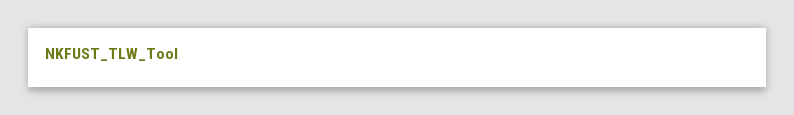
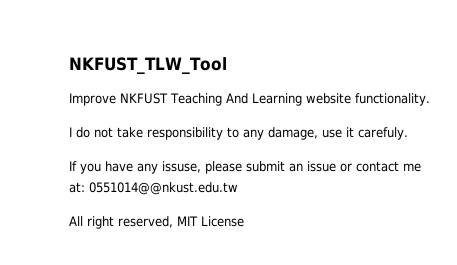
(178, 54) none -> [69,93,430,106] [69,127,408,140] [69,161,421,174] [69,182,238,195] [69,216,244,229] // Improve NKFUST Teaching And Learning website functionality. // I do not take responsibility to any damage, use it carefuly. // If you have any issuse, please submit an issue or contact me at: 0551014@@nkust.edu.tw // All right reserved, MIT License

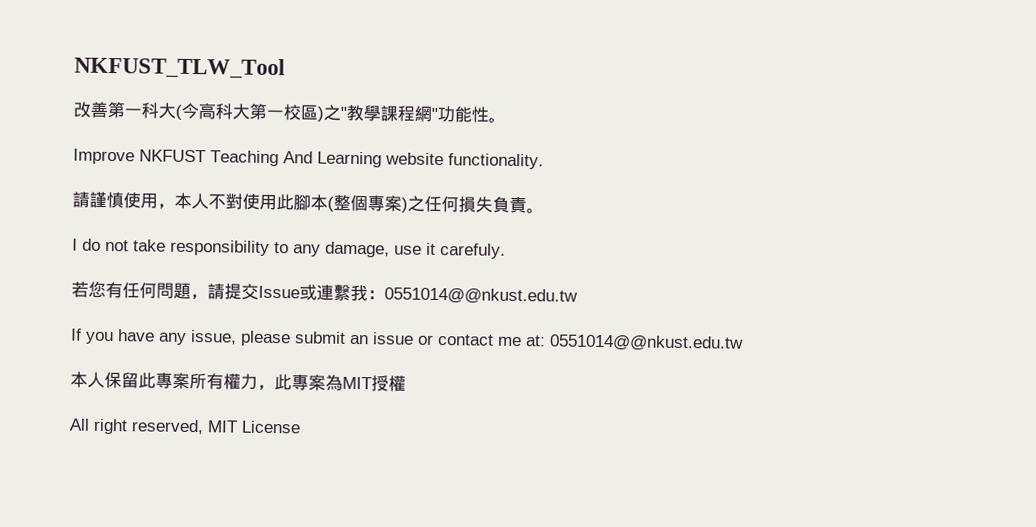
(227, 66) none -> [73,101,506,123] // 改善第一科大(今高科大第一校區)之"教學課程網"功能性。
(430, 99) none -> [72,191,544,214] // 請謹慎使用，本人不對使用此腳本(整個專案)之任何損失負責。
(408, 133) none -> [71,281,578,305] // 若您有任何問題，請提交Issue或連繫我：0551014@@nkust.edu.tw
[162,161,201,173] issuse, -> [190,330,237,345] issue,
(238, 188) none -> [70,371,406,392] // 本人保留此專案所有權力，此專案為MIT授權

